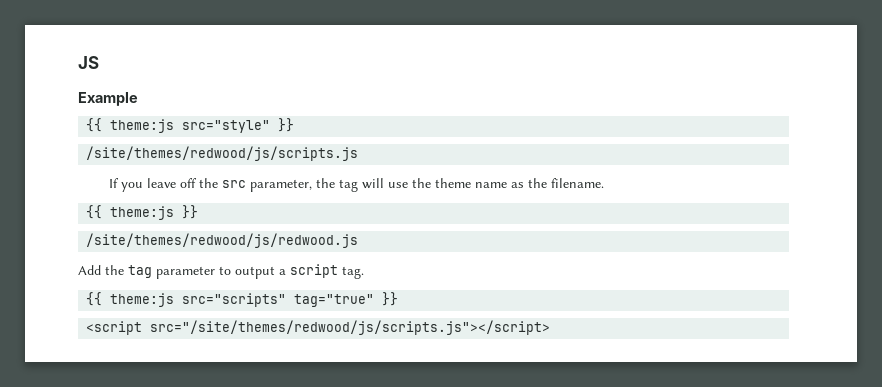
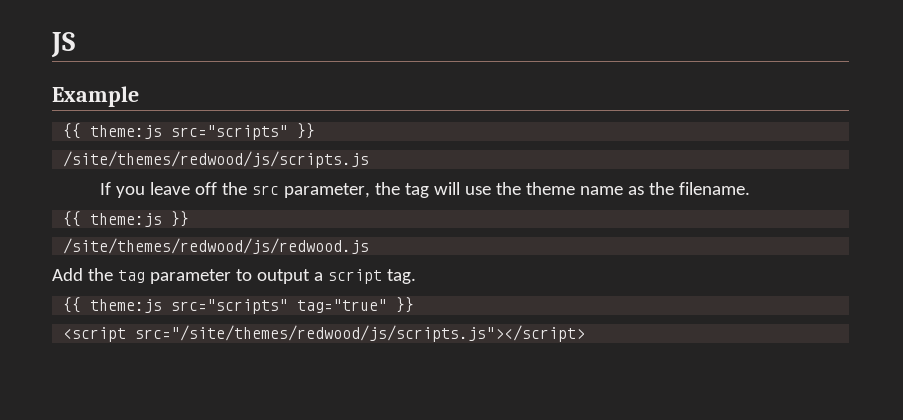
[182,120,271,133] src="style" -> [171,125,289,140] src="scripts"

